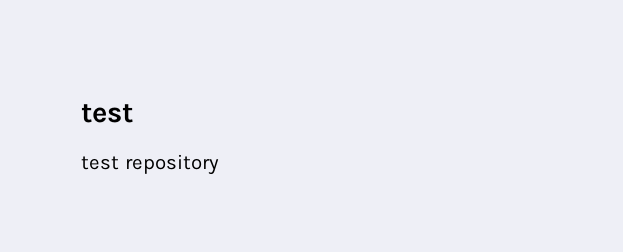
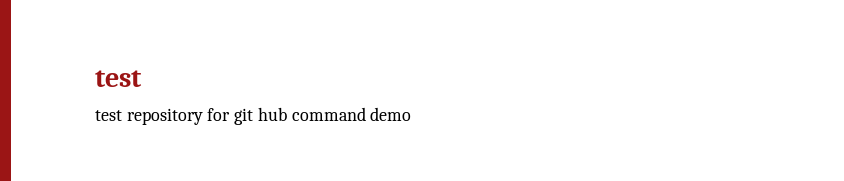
(219, 164) none -> [207,107,412,125] for git hub command demo

